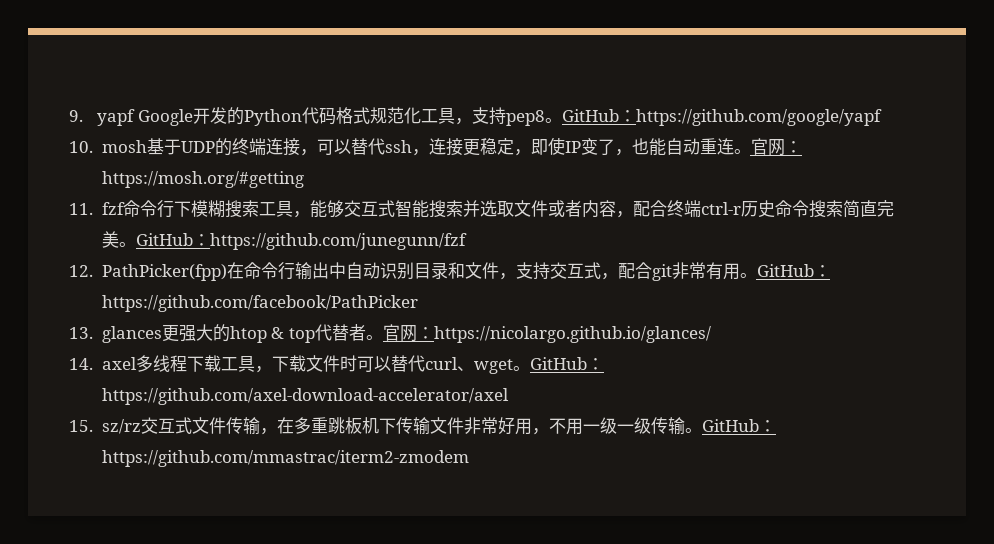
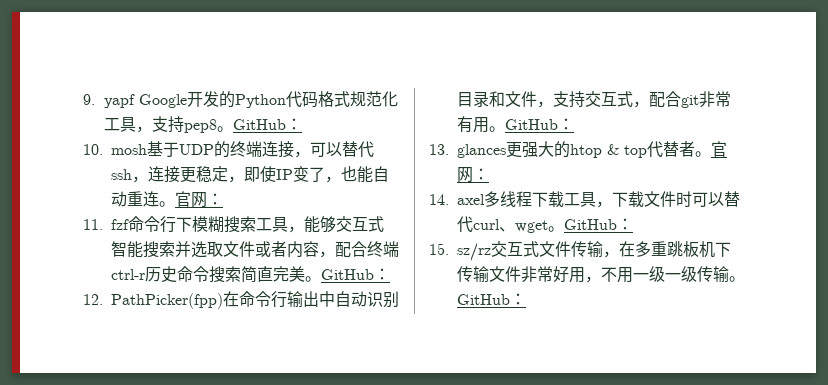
[636,109,883,126] https://github.com/google/yapf -> (303, 124) none
[101,171,304,188] https://mosh.org/#getting -> (223, 199) none
[209,233,467,250] https://github.com/junegunn/fzf -> (390, 274) none
[101,295,418,312] https://github.com/facebook/PathPicker -> (574, 124) none
[433,326,711,343] https://nicolargo.github.io/glances/ -> (489, 174) none
[101,388,509,405] https://github.com/axel-download-accelerator/axel -> (633, 224) none
[101,450,469,467] https://github.com/mmastrac/iterm2-zmodem -> (526, 299) none

